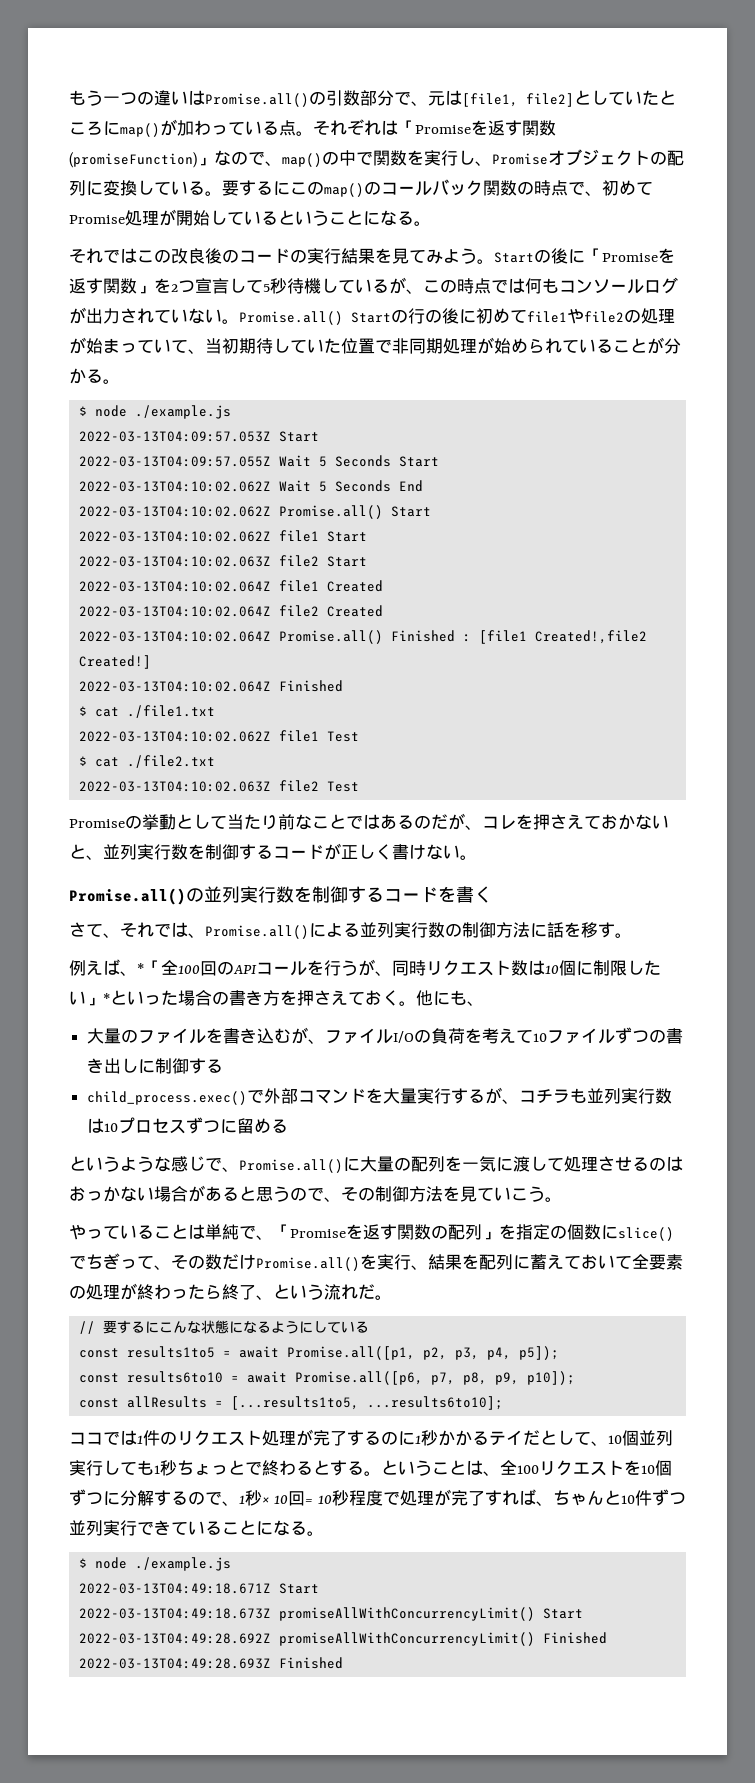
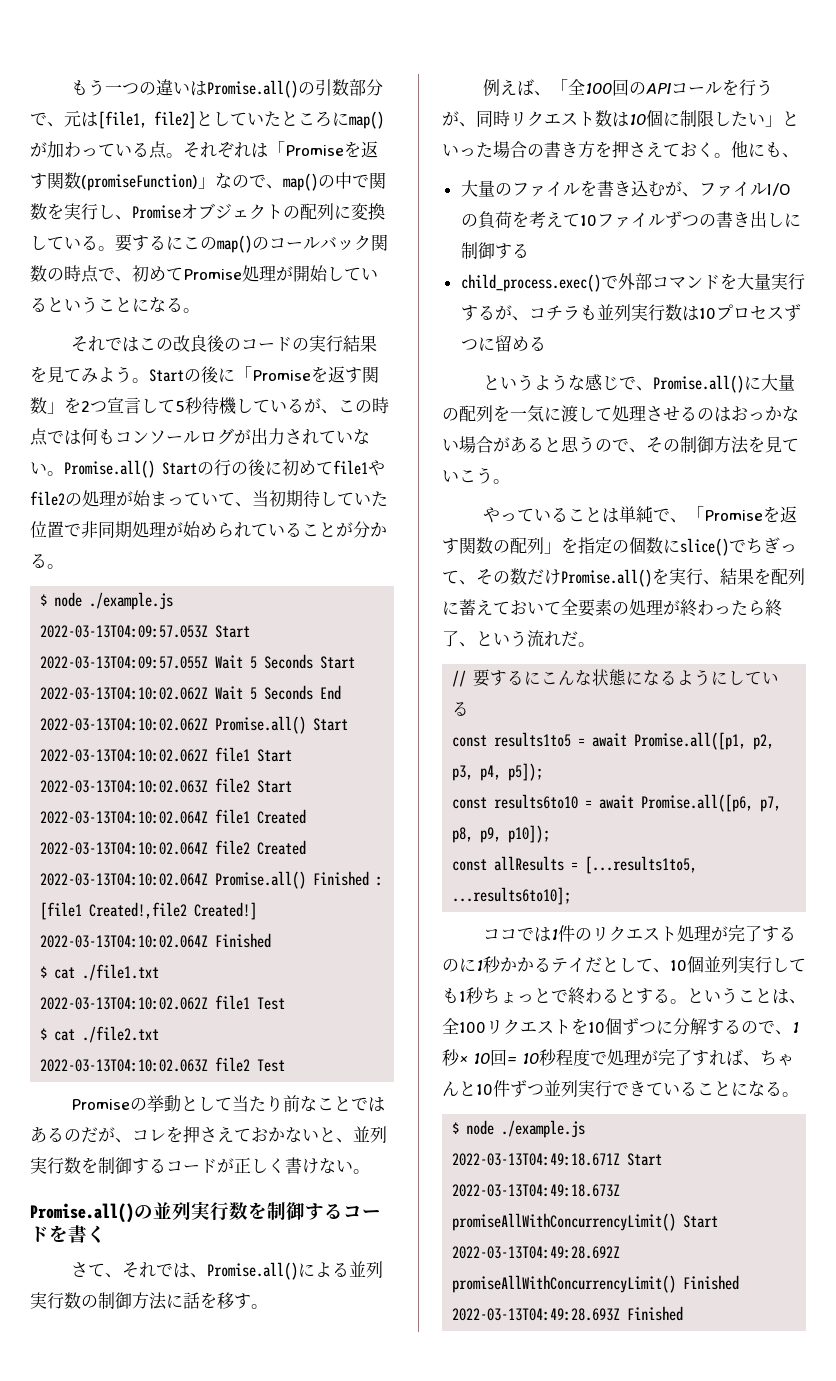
[137,963,144,974] * -> (552, 93) none
[103,993,110,1004] * -> (782, 121) none

